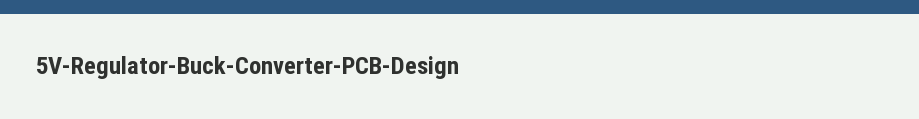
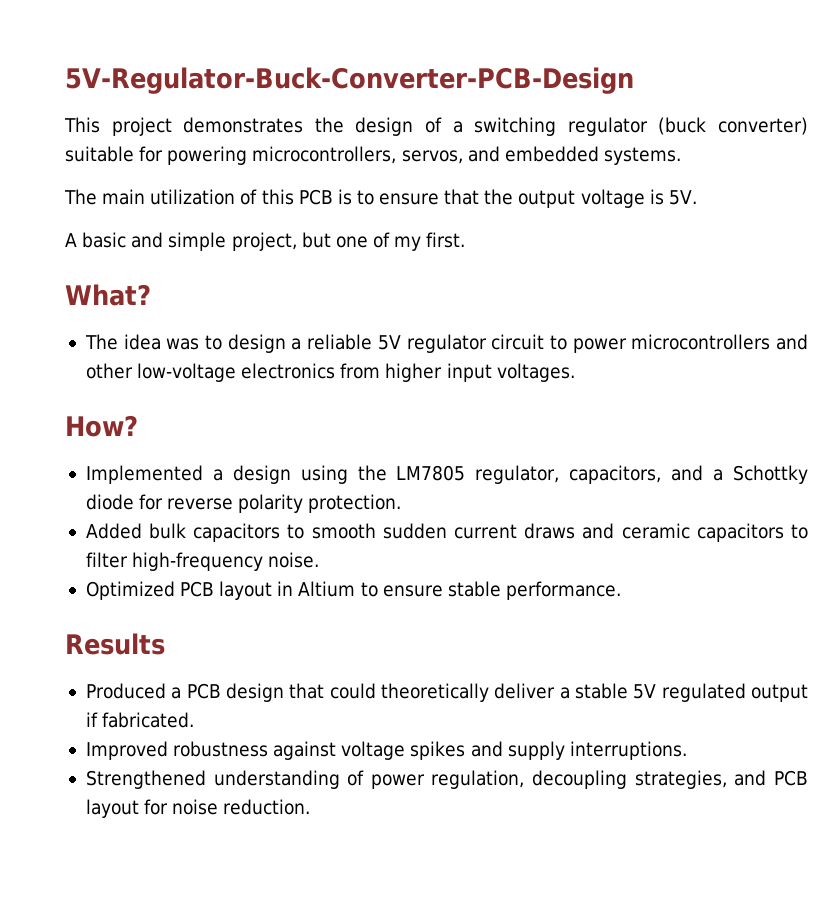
(459, 67) none -> [64,117,809,136] [65,146,681,165] [64,189,697,208] [65,232,466,251] [65,284,151,306] [84,334,808,353] [85,363,575,382] [65,415,138,437] [85,465,809,484] [85,494,402,513] [85,523,809,542] [85,552,320,571] [85,581,621,600] [65,633,165,655] [85,683,808,702] [85,712,195,728] [85,741,687,760] [85,770,809,789] [85,799,311,818] // This project demonstrates the design of a switching regulator (buck converter) suitable for powering microcontrollers, servos, and embedded systems. // The main utilization of this PCB is to ensure that the output voltage is 5V. // A basic and simple project, but one of my first. // What? // The idea was to design a reliable 5V regulator circuit to power microcontrollers and other low-voltage electronics from higher input voltages. // How? // Implemented a design using the LM7805 regulator, capacitors, and a Schottky diode for reverse polarity protection. // Added bulk capacitors to smooth sudden current draws and ceramic capacitors to filter high-frequency noise. // Optimized PCB layout in Altium to ensure stable performance. // Results // Produced a PCB design that could theoretically deliver a stable 5V regulated output if fabricated. // Improved robustness against voltage spikes and supply interruptions. // Strengthened understanding of power regulation, decoupling strategies, and PCB layout for noise reduction.

